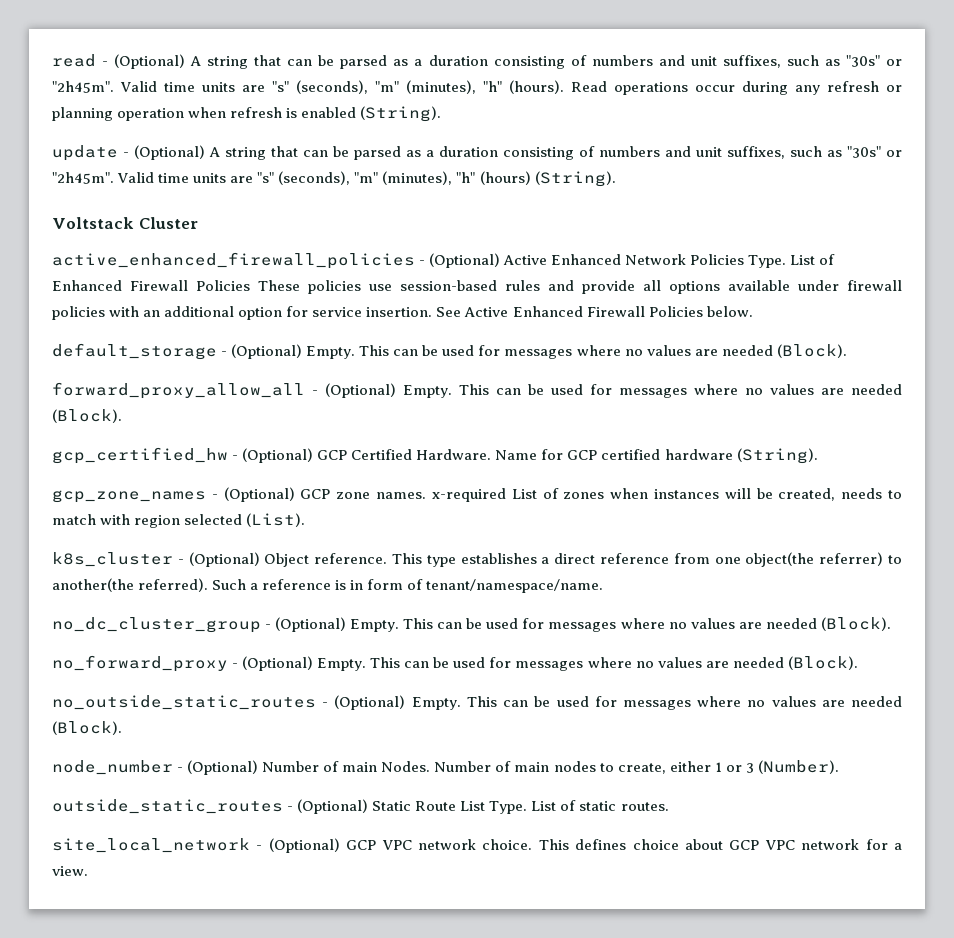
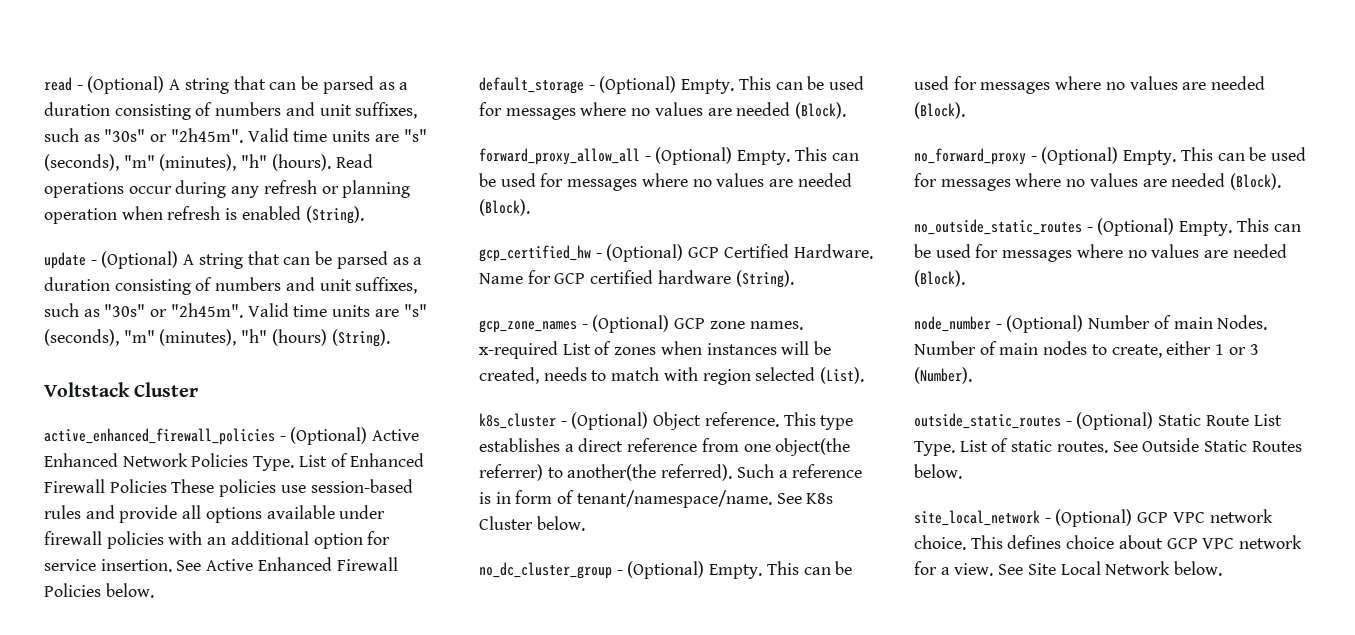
(604, 586) none -> [776,493,834,504] [479,516,585,531] See K8s Cluster below.
(669, 806) none -> [1112,438,1302,452] [914,464,962,479] See Outside Static Routes below.
(88, 871) none -> [998,561,1223,576] See Site Local Network below.

